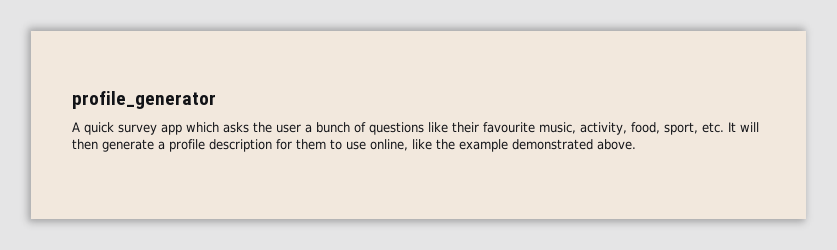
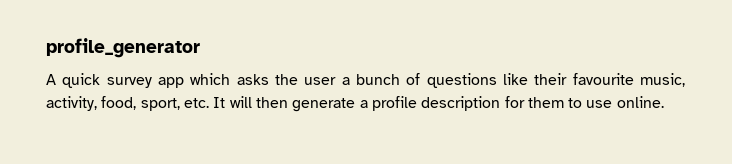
[370,139,636,152] online, like the example demonstrated above. -> [616,96,664,108] online.

